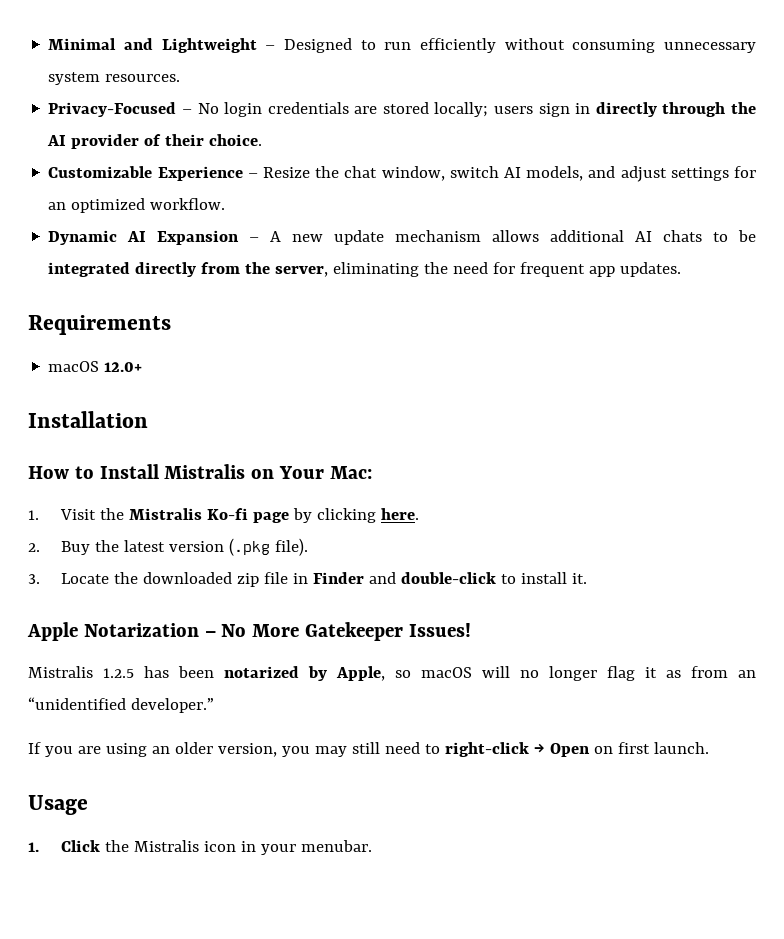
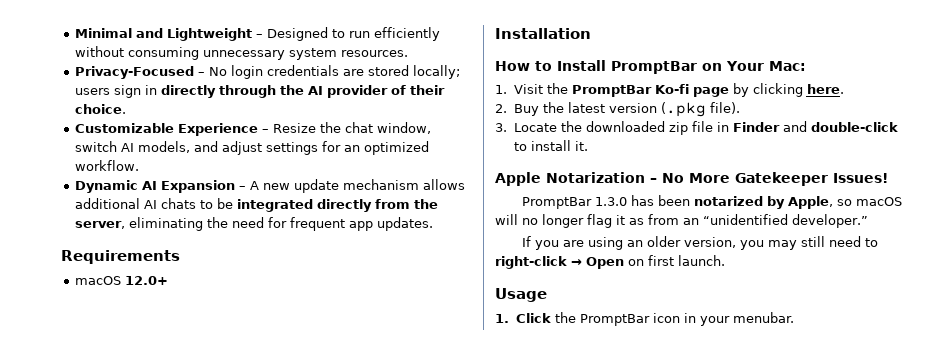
[164,464,246,479] Mistralis -> [611,61,697,74] PromptBar
[129,508,203,520] Mistralis -> [571,85,652,97] PromptBar
[28,666,134,678] Mistralis 1.2.5 -> [521,197,627,209] PromptBar 1.3.0
[134,840,200,852] Mistralis -> [579,314,650,326] PromptBar

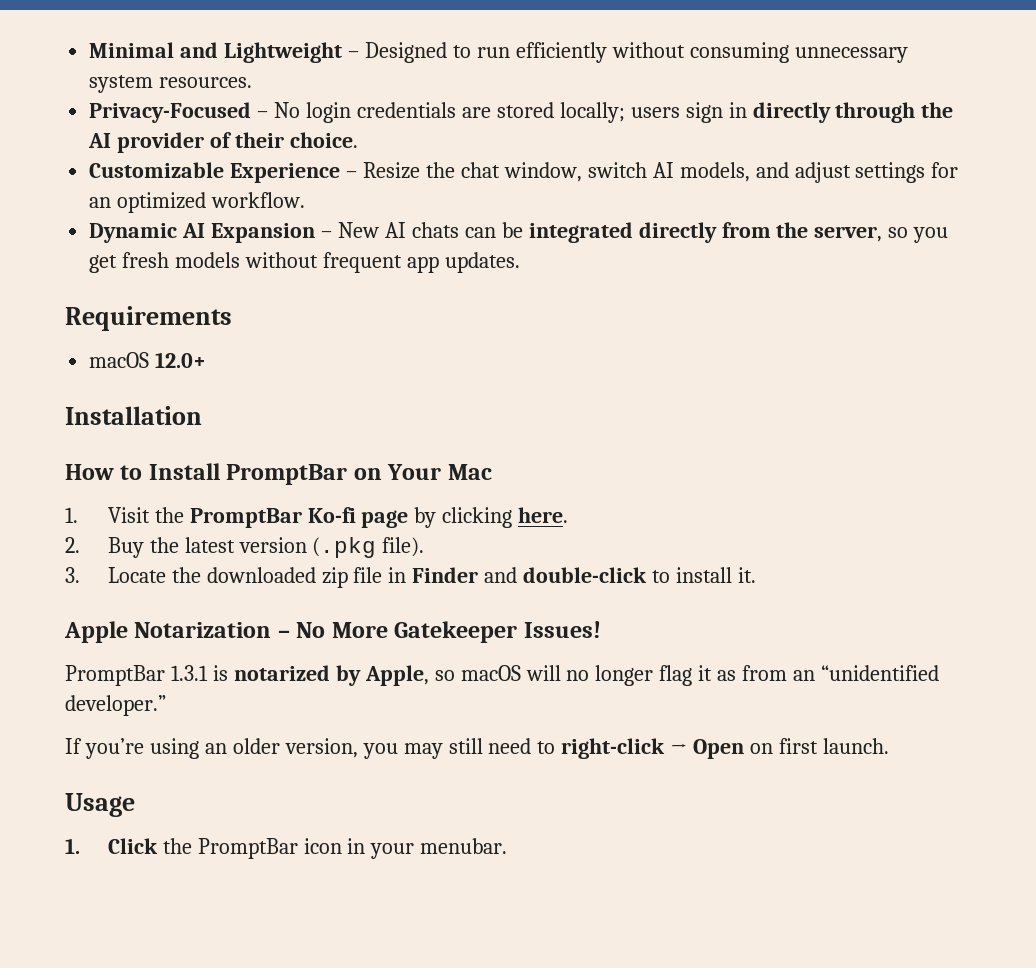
[250,179,466,193] [75,198,141,209] A new update mechanism allows additional -> [337,222,379,238] New
[200,200,214,209] to -> [464,227,496,238] can
[129,217,288,231] eliminating the need for -> [888,227,949,243] [89,252,319,273] so you get fresh models without
[768,61,806,71] Mac: -> [447,464,492,480] Mac
[594,195,690,206] 1.3.0 has been -> [170,665,228,681] 1.3.1 is
[534,240,584,250] you are -> [84,738,144,759] you’re

